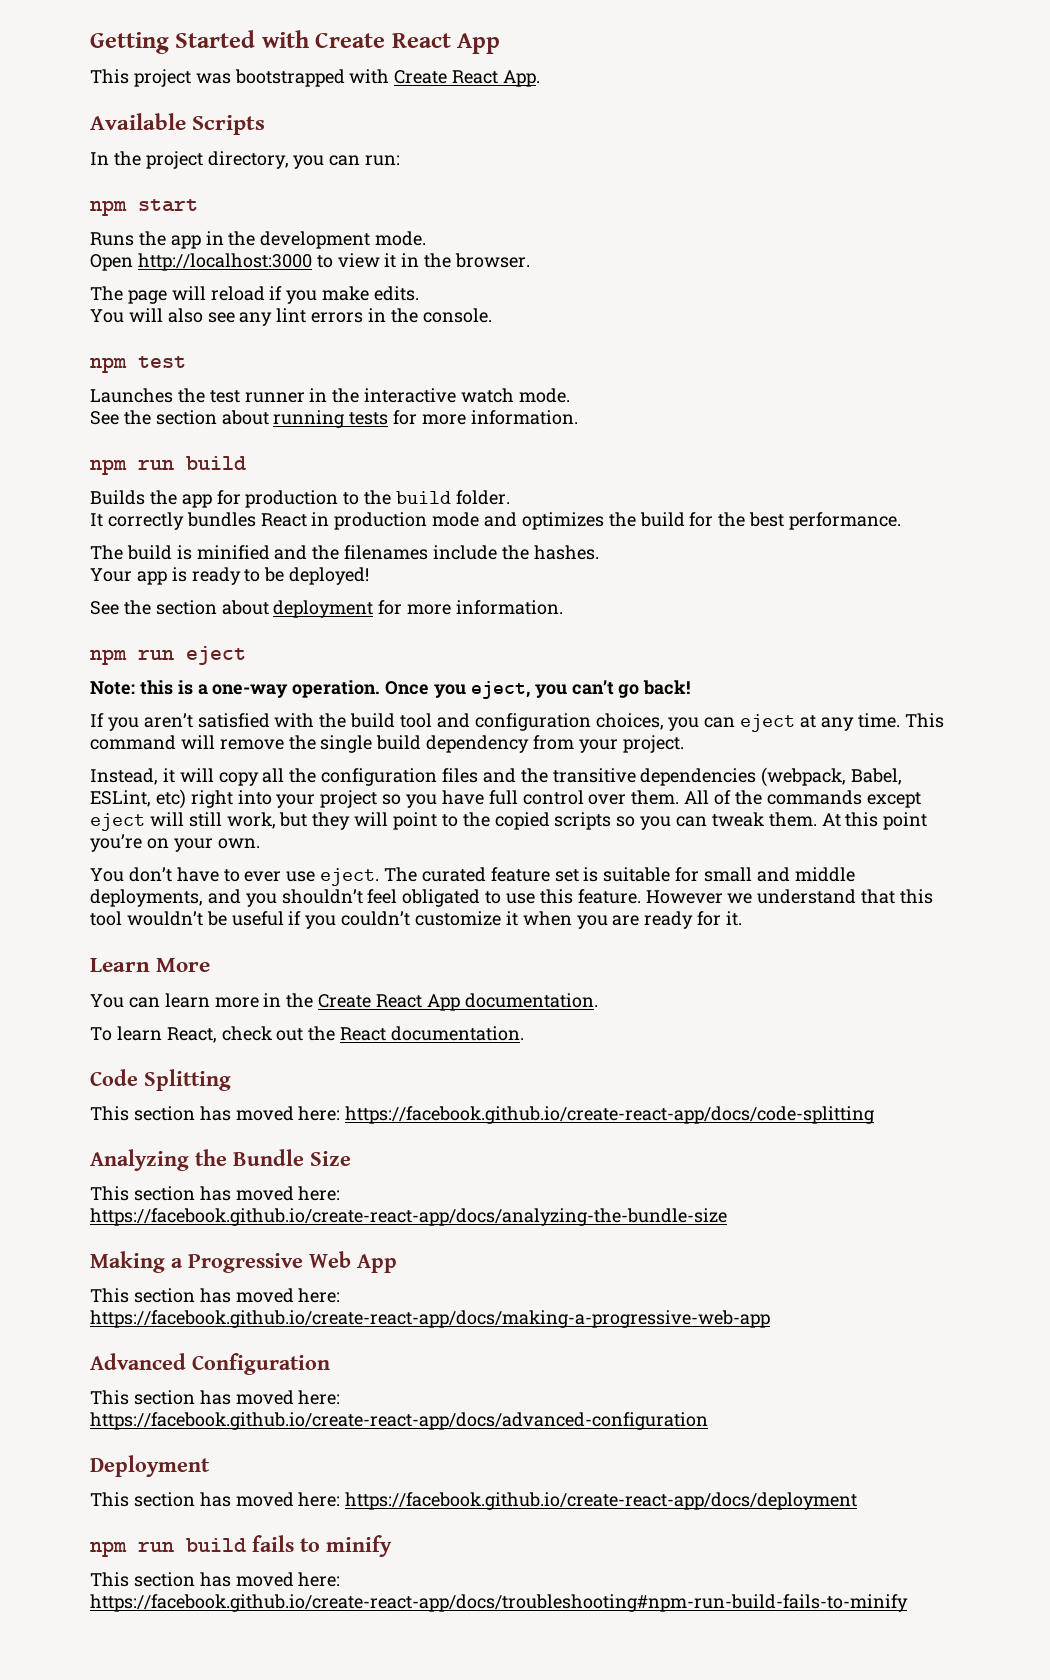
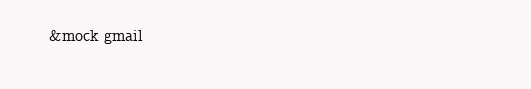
[90,30,501,54] [90,69,541,87] [90,113,266,135] [90,151,401,169] [90,199,198,216] [90,231,427,249] [90,253,531,271] [90,286,420,304] [90,308,492,326] [90,356,186,373] [90,388,570,403] [90,410,578,428] [90,456,246,475] [90,490,510,508] [90,512,902,530] [90,545,599,560] [90,567,370,585] [90,600,564,618] [90,646,246,665] [90,680,691,699] [90,713,944,732] [90,735,684,753] [90,767,903,787] [90,789,921,809] [90,812,928,831] [90,834,260,852] [90,867,855,886] [90,889,934,907] [90,911,743,929] [90,958,211,972] [90,993,598,1011] [90,1026,525,1043] [90,1069,231,1091] [90,1106,875,1124] [90,1149,351,1171] [90,1186,341,1201] [90,1208,727,1226] [90,1251,397,1273] [90,1288,341,1303] [90,1310,770,1328] [90,1353,330,1375] [90,1390,341,1405] [90,1412,708,1430] [90,1455,210,1477] [90,1492,858,1510] [90,1535,392,1557] [90,1572,341,1587] [90,1594,908,1612] Getting Started with Create React App // This project was bootstrapped with Create React App. // Available Scripts // In the project directory, you can run: // npm start // Runs the app in the development mode. // Open http://localhost:3000 to view it in the browser. // The page will reload if you make edits. // You will also see any lint errors in the console. // npm test // Launches the test runner in the interactive watch mode. // See the section about running tests for more information. // npm run build // Builds the app for production to the build folder. // It correctly bundles React in production mode and optimizes the build for the best performance. // The build is minified and the filenames include the hashes. // Your app is ready to be deployed! // See the section about deployment for more information. // npm run eject // Note: this is a one-way operation. Once you eject, you can’t go back! // If you aren’t satisfied with the build tool and configuration choices, you can eject at any time. This command will remove the single build dependency from your project. // Instead, it will copy all the configuration files and the transitive dependencies (webpack, Babel, ESLint, etc) right into your project so you have full control over them. All of the commands except eject will still work, but they will point to the copied scripts so you can tweak them. At this point you’re on your own. // You don’t have to ever use eject. The curated feature set is suitable for small and middle deployments, and you shouldn’t feel obligated to use this feature. However we understand that this tool wouldn’t be useful if you couldn’t customize it when you are ready for it. // Learn More // You can learn more in the Create React App documentation. // To learn React, check out the React documentation. // Code Splitting // This section has moved here: https://facebook.github.io/create-react-app/docs/code-splitting // Analyzing the Bundle Size // This section has moved here: https://facebook.github.io/create-react-app/docs/analyzing-the-bundle-size // Making a Progressive Web App // This section has moved here: https://facebook.github.io/create-react-app/docs/making-a-progressive-web-app // Advanced Configuration // This section has moved here: https://facebook.github.io/create-react-app/docs/advanced-configuration // Deployment // This section has moved here: https://facebook.github.io/create-react-app/docs/deployment // npm run build fails to minify // This section has moved here: https://facebook.github.io/create-react-app/docs/troubleshooting#npm-run-build-fails-to-minify -> [49,30,143,44] &mock gmail

